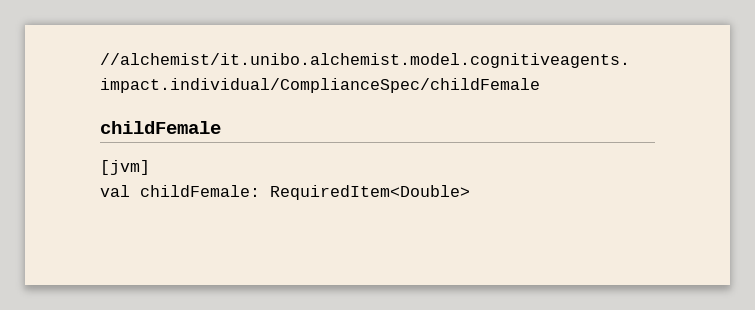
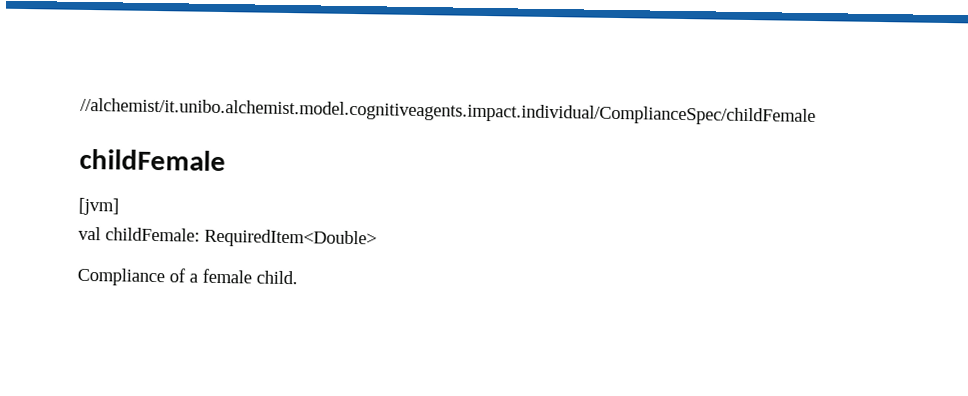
(470, 192) none -> [77,267,298,287] // Compliance of a female child.

